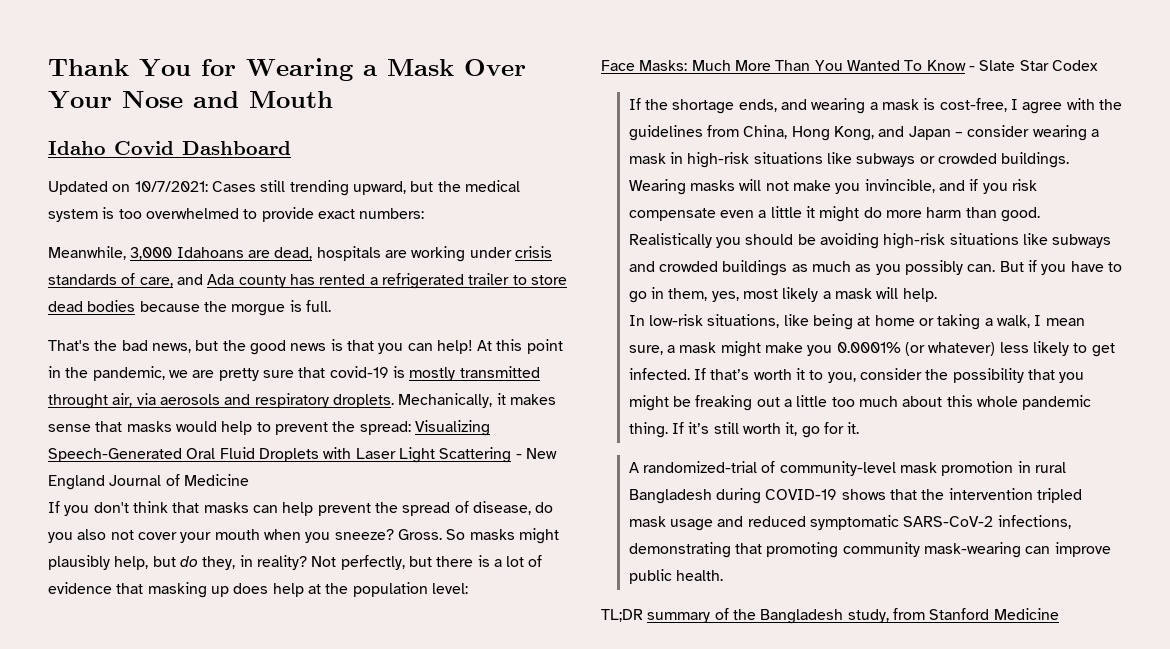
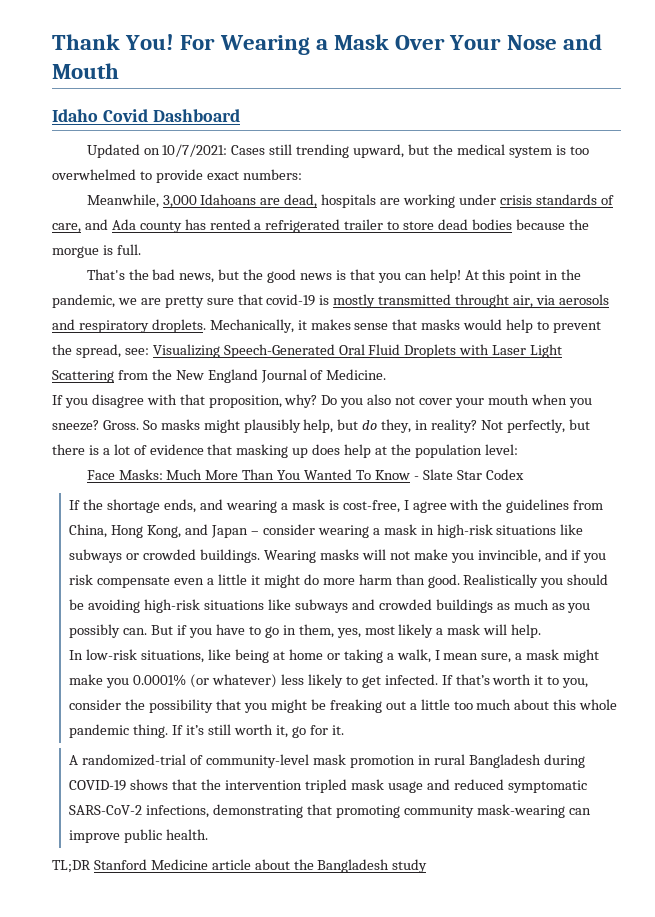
[139,59,236,77] You for -> [125,34,216,50] You! For
[359,421,411,435] spread: -> [75,344,149,358] spread, see:
[515,454,522,459] - -> [117,369,172,380] from the
[183,474,249,486] Medicine -> [326,369,387,380] Medicine.
[93,501,554,516] don't think that masks can help prevent the spread of disease, do -> [91,394,338,408] disagree with that proposition, why? Do
[647,608,1059,624] summary of the Bangladesh study, from Stanford Medicine -> [93,859,428,873] Stanford Medicine article about the Bangladesh study

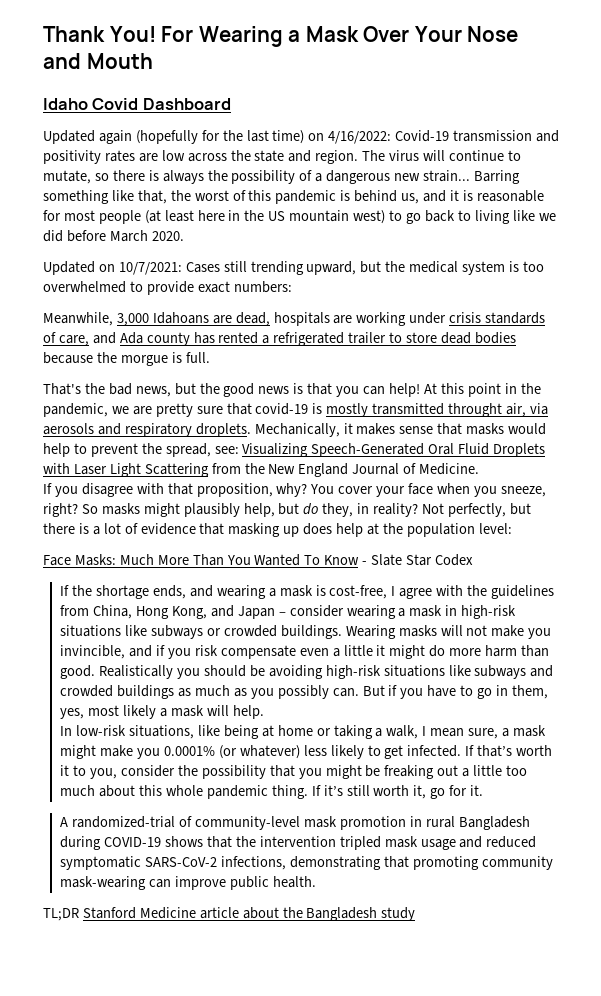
(240, 115) none -> [43,130,560,144] [43,150,521,164] [43,170,520,184] [43,190,544,204] [43,210,556,224] [43,230,184,242] // Updated again (hopefully for the last time) on 4/16/2022: Covid-19 transmission and positivity rates are low across the state and region. The virus will continue to mutate, so there is always the possibility of a dangerous new strain... Barring something like that, the worst of this pandemic is behind us, and it is reasonable for most people (at least here in the US mountain west) to go back to living like we did before March 2020.
[321,394,416,408] Do you also not -> [310,484,335,494] You
[487,394,529,405] mouth -> [408,483,434,495] face
[52,420,139,431] sneeze? Gross. -> [500,486,546,497] [43,503,78,517] sneeze, right?

